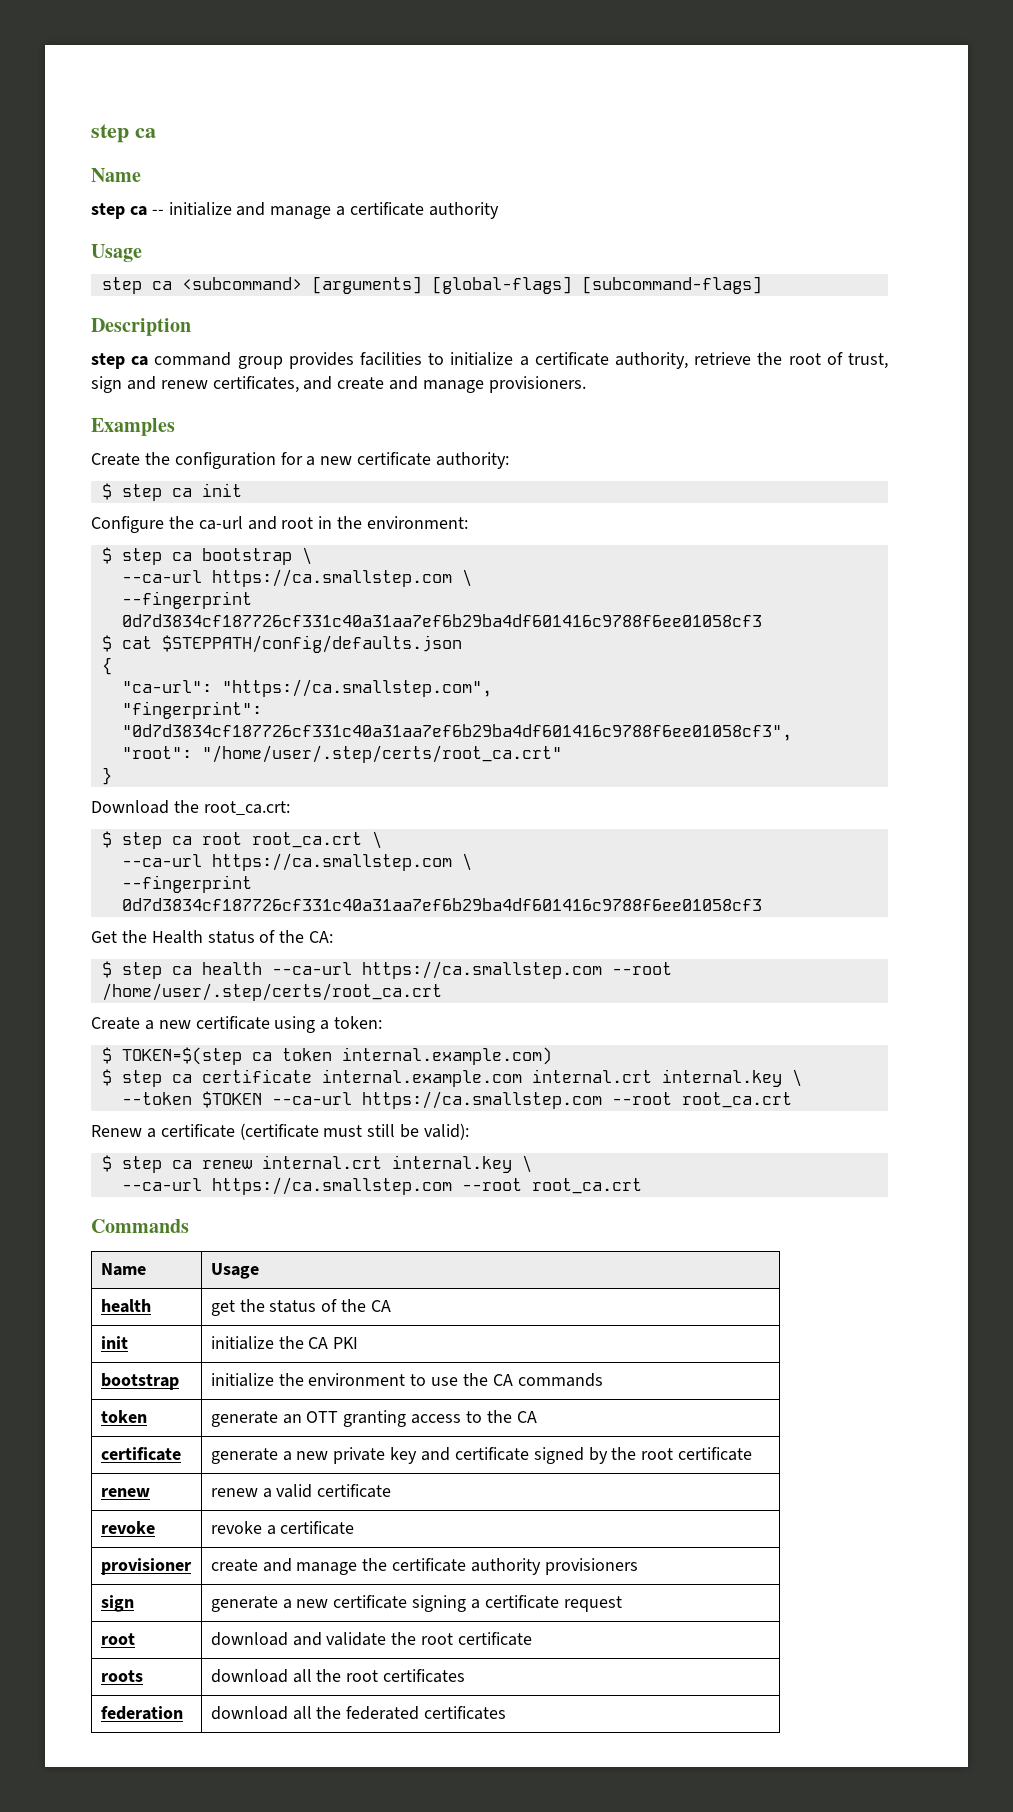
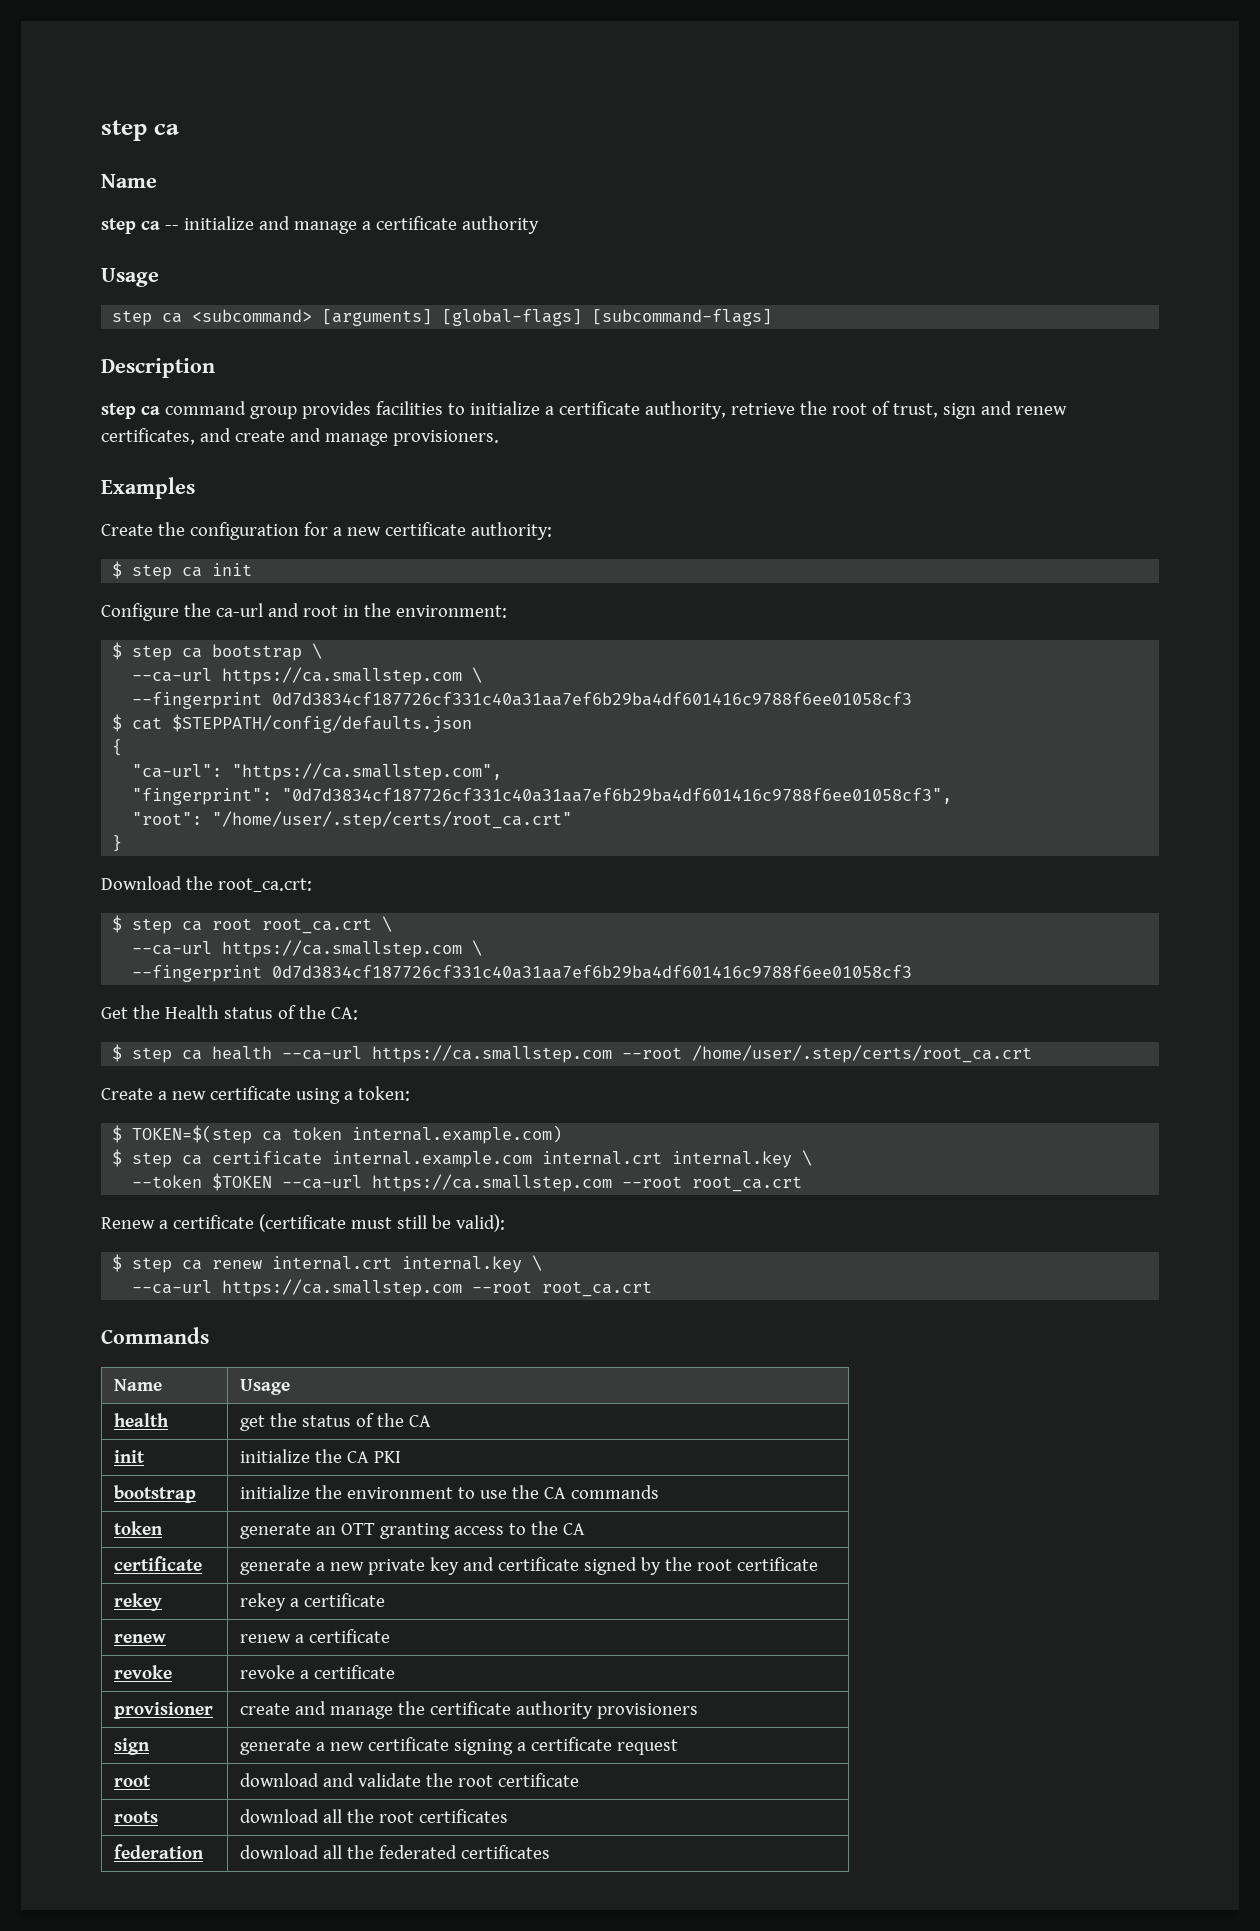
(753, 1454) none -> [114,1593,163,1611] [240,1593,386,1611] // rekey | rekey a certificate
[276,1484,313,1498] valid -> (305, 1638) none

